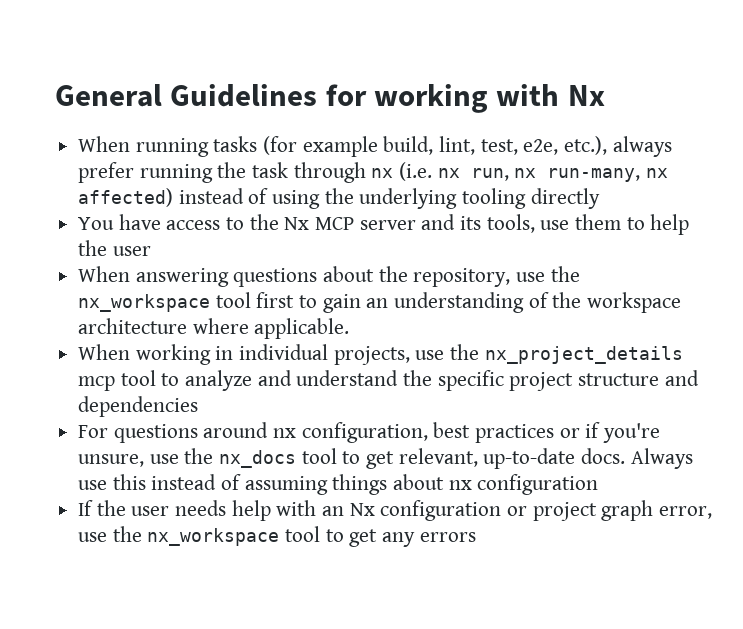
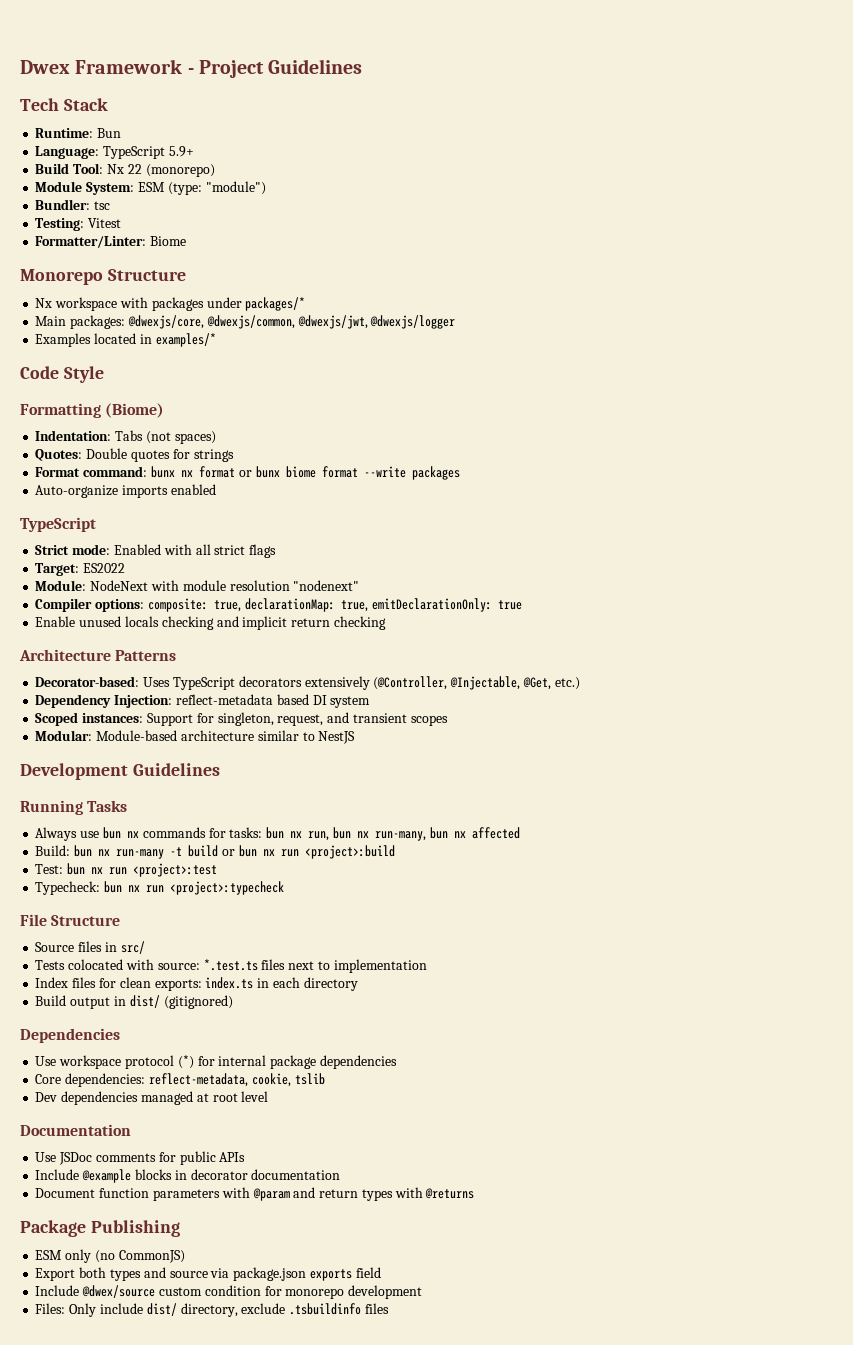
[55,84,605,113] [78,136,672,157] [78,162,433,183] General Guidelines for working with Nx // When running tasks (for example build, lint, test, e2e, etc.), always prefer running the task through nx (i.e. -> [20,59,363,78] [20,98,108,111] [35,128,122,138] [35,146,194,159] [35,163,215,177] [35,181,266,195] [35,199,111,210] [35,218,122,231] [35,236,187,248] [20,269,186,285] [35,297,306,311] [35,315,456,329] [35,333,216,347] [20,366,104,383] [20,403,165,418] [35,430,216,444] [35,448,234,462] [35,466,460,480] [35,484,216,498] [20,517,96,532] [35,544,277,558] [35,563,126,576] [35,580,360,591] [35,598,522,612] [35,616,386,630] [19,649,177,661] [35,676,580,690] [35,694,371,708] [35,712,448,726] [35,730,356,744] [20,763,220,780] [20,800,128,815] [35,827,285,841] Dwex Framework - Project Guidelines // Tech Stack // Runtime: Bun // Language: TypeScript 5.9+ // Build Tool: Nx 22 (monorepo) // Module System: ESM (type: "module") // Bundler: tsc // Testing: Vitest // Formatter/Linter: Biome // Monorepo Structure // Nx workspace with packages under packages/* // Main packages: @dwexjs/core, @dwexjs/common, @dwexjs/jwt, @dwexjs/logger // Examples located in examples/* // Code Style // Formatting (Biome) // Indentation: Tabs (not spaces) // Quotes: Double quotes for strings // Format command: bunx nx format or bunx biome format --write packages // Auto-organize imports enabled // TypeScript // Strict mode: Enabled with all strict flags // Target: ES2022 // Module: NodeNext with module resolution "nodenext" // Compiler options: composite: true, declarationMap: true, emitDeclarationOnly: true // Enable unused locals checking and implicit return checking // Architecture Patterns // Decorator-based: Uses TypeScript decorators extensively (@Controller, @Injectable, @Get, etc.) // Dependency Injection: reflect-metadata based DI system // Scoped instances: Support for singleton, request, and transient scopes // Modular: Module-based architecture similar to NestJS // Development Guidelines // Running Tasks // Always use bun nx commands for tasks: bun
(509, 174) none -> [332,827,351,839] bun
[646,168,669,178] [78,188,600,209] [78,214,690,235] [78,240,151,256] [78,266,580,287] [78,292,682,313] [78,318,350,339] [78,344,683,365] [78,370,699,391] [78,396,199,417] [78,422,661,443] [78,448,693,469] [78,474,599,495] [78,500,713,521] [78,526,476,547] nx affected) instead of using the underlying tooling directly // You have access to the Nx MCP server and its tools, use them to help the user // When answering questions about the repository, use the nx_workspace tool first to gain an understanding of the workspace architecture where applicable. // When working in individual projects, use the nx_project_details mcp tool to analyze and understand the specific project structure and dependencies // For questions around nx configuration, best practices or if you're unsure, use the nx_docs tool to get relevant, up-to-date docs. Always use this instead of assuming things about nx configuration // If the user needs help with an Nx configuration or project graph error, use the nx_workspace tool to get any errors -> [429,827,520,839] [35,845,395,859] [35,863,218,877] [35,881,285,895] [20,914,121,926] [35,941,145,954] [35,959,427,973] [35,977,358,991] [35,995,233,1009] [20,1028,120,1043] [35,1055,397,1069] [35,1073,325,1087] [35,1091,269,1105] [20,1124,131,1136] [35,1151,246,1165] [35,1169,341,1183] [35,1187,475,1201] [20,1220,180,1237] [35,1249,185,1263] [35,1267,381,1281] [35,1285,423,1299] [35,1303,389,1317] bun nx affected // Build: bun nx run-many -t build or bun nx run <project>:build // Test: bun nx run <project>:test // Typecheck: bun nx run <project>:typecheck // File Structure // Source files in src/ // Tests colocated with source: *.test.ts files next to implementation // Index files for clean exports: index.ts in each directory // Build output in dist/ (gitignored) // Dependencies // Use workspace protocol (*) for internal package dependencies // Core dependencies: reflect-metadata, cookie, tslib // Dev dependencies managed at root level // Documentation // Use JSDoc comments for public APIs // Include @example blocks in decorator documentation // Document function parameters with @param and return types with @returns // Package Publishing // ESM only (no CommonJS) // Export both types and source via package.json exports field // Include @dwex/source custom condition for monorepo development // Files: Only include dist/ directory, exclude .tsbuildinfo files

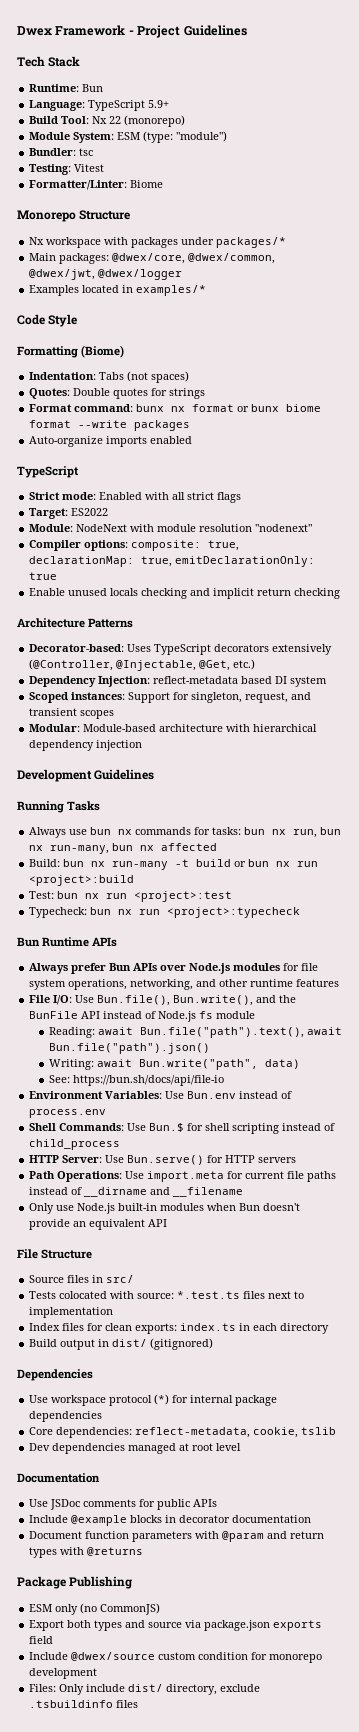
[127,315,456,329] @dwexjs/core, @dwexjs/common, @dwexjs/jwt, @dwexjs/logger -> [112,253,276,264] [29,269,183,280] @dwex/core, @dwex/common, @dwex/jwt, @dwex/logger
[257,730,356,744] similar to NestJS -> [226,724,318,732] [29,740,143,751] with hierarchical dependency injection
(285, 888) none -> [17,937,118,947] [29,963,319,974] [29,979,340,990] [29,995,297,1006] [29,1011,256,1022] [48,1027,342,1038] [48,1043,210,1054] [48,1059,300,1070] [48,1075,224,1086] [29,1091,293,1099] [29,1109,107,1118] [29,1123,336,1134] [29,1139,121,1150] [29,1155,297,1165] [29,1171,337,1182] [29,1187,244,1197] [29,1203,301,1214] [29,1219,168,1230] // Bun Runtime APIs // Always prefer Bun APIs over Node.js modules for file system operations, networking, and other runtime features // File I/O: Use Bun.file(), Bun.write(), and the BunFile API instead of Node.js fs module // Reading: await Bun.file("path").text(), await Bun.file("path").json() // Writing: await Bun.write("path", data) // See: https://bun.sh/docs/api/file-io // Environment Variables: Use Bun.env instead of process.env // Shell Commands: Use Bun.$ for shell scripting instead of child_process // HTTP Server: Use Bun.serve() for HTTP servers // Path Operations: Use import.meta for current file paths instead of __dirname and __filename // Only use Node.js built-in modules when Bun doesn't provide an equivalent API

